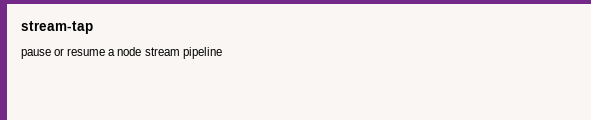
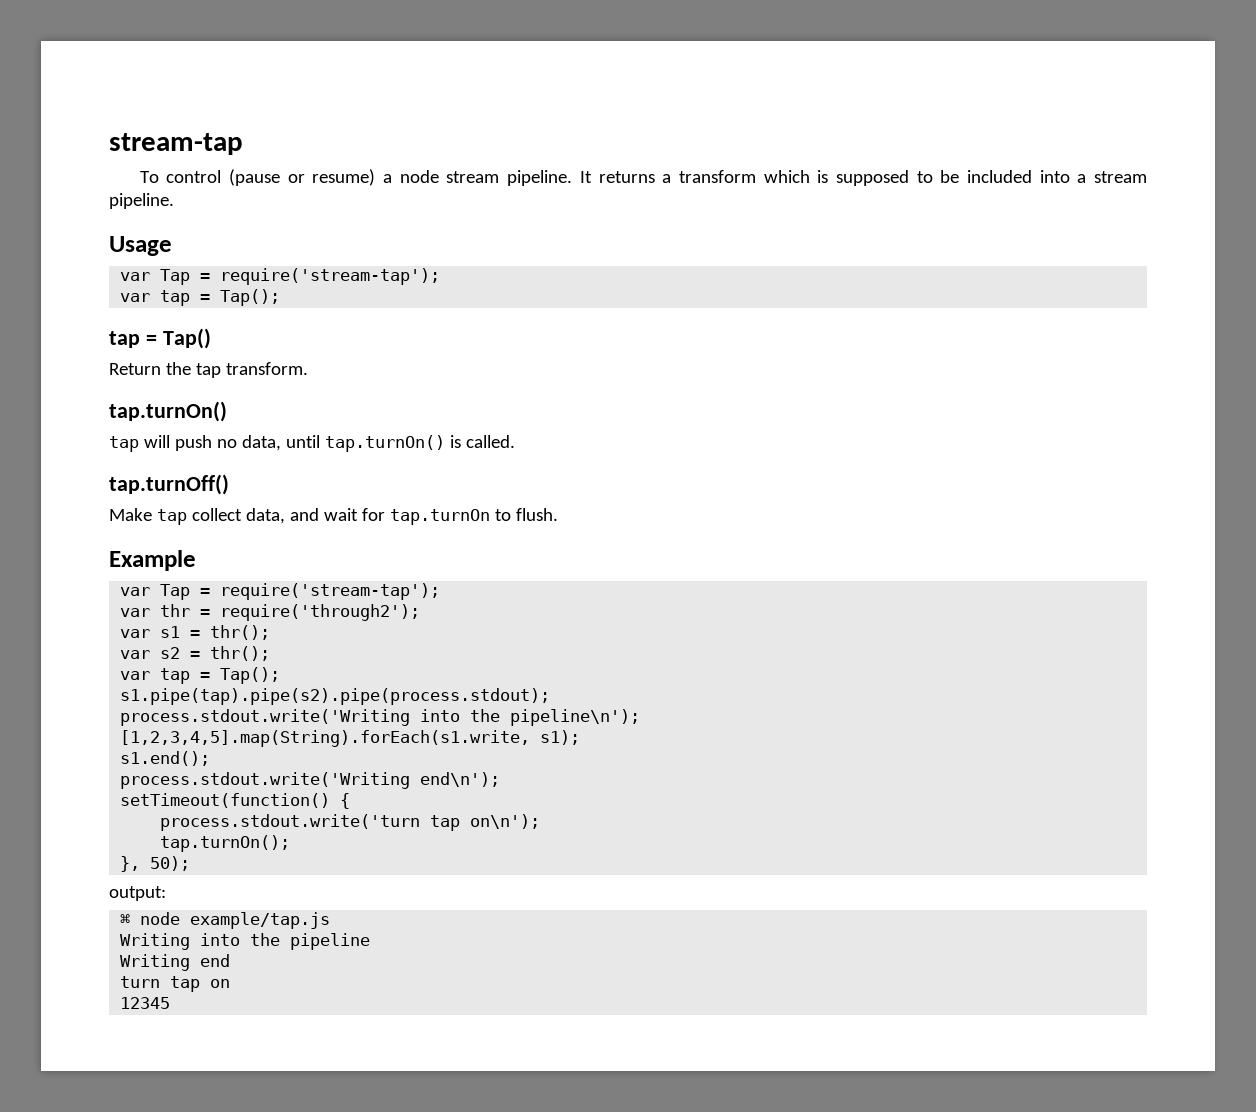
[21,47,222,59] pause or resume a node stream pipeline -> [139,169,1147,186] [109,193,174,209] [109,236,172,256] [120,268,441,285] [120,289,281,306] [109,328,211,349] [109,362,308,378] [109,401,227,422] [109,435,515,452] [109,474,229,495] [109,508,558,525] [109,550,196,571] [120,583,441,600] [120,604,421,621] [120,625,271,640] [120,646,271,661] [120,667,281,684] [120,688,551,705] [120,709,641,726] [120,730,581,747] [120,751,211,766] [120,772,501,789] [120,793,351,809] [160,814,541,831] [160,835,291,852] [120,856,191,872] [109,886,166,901] [120,912,331,929] [120,933,371,950] [120,954,231,971] [120,976,231,992] [120,997,171,1009] To control (pause or resume) a node stream pipeline. It returns a transform which is supposed to be included into a stream pipeline. // Usage // var Tap = require('stream-tap'); // var tap = Tap(); // tap = Tap() // Return the tap transform. // tap.turnOn() // tap will push no data, until tap.turnOn() is called. // tap.turnOff() // Make tap collect data, and wait for tap.turnOn to flush. // Example // var Tap = require('stream-tap'); // var thr = require('through2'); // var s1 = thr(); // var s2 = thr(); // var tap = Tap(); // s1.pipe(tap).pipe(s2).pipe(process.stdout); // process.stdout.write('Writing into the pipeline\n'); // [1,2,3,4,5].map(String).forEach(s1.write, s1); // s1.end(); // process.stdout.write('Writing end\n'); // setTimeout(function() { // process.stdout.write('turn tap on\n'); // tap.turnOn(); // }, 50); // output: // ⌘ node example/tap.js // Writing into the pipeline // Writing end // turn tap on // 12345

